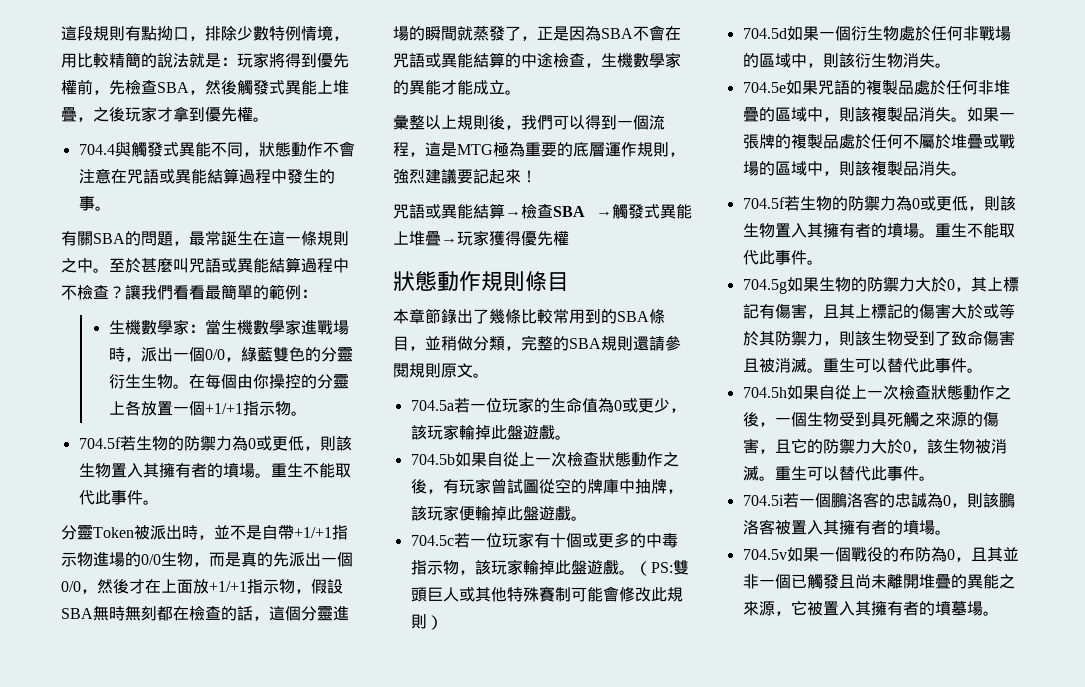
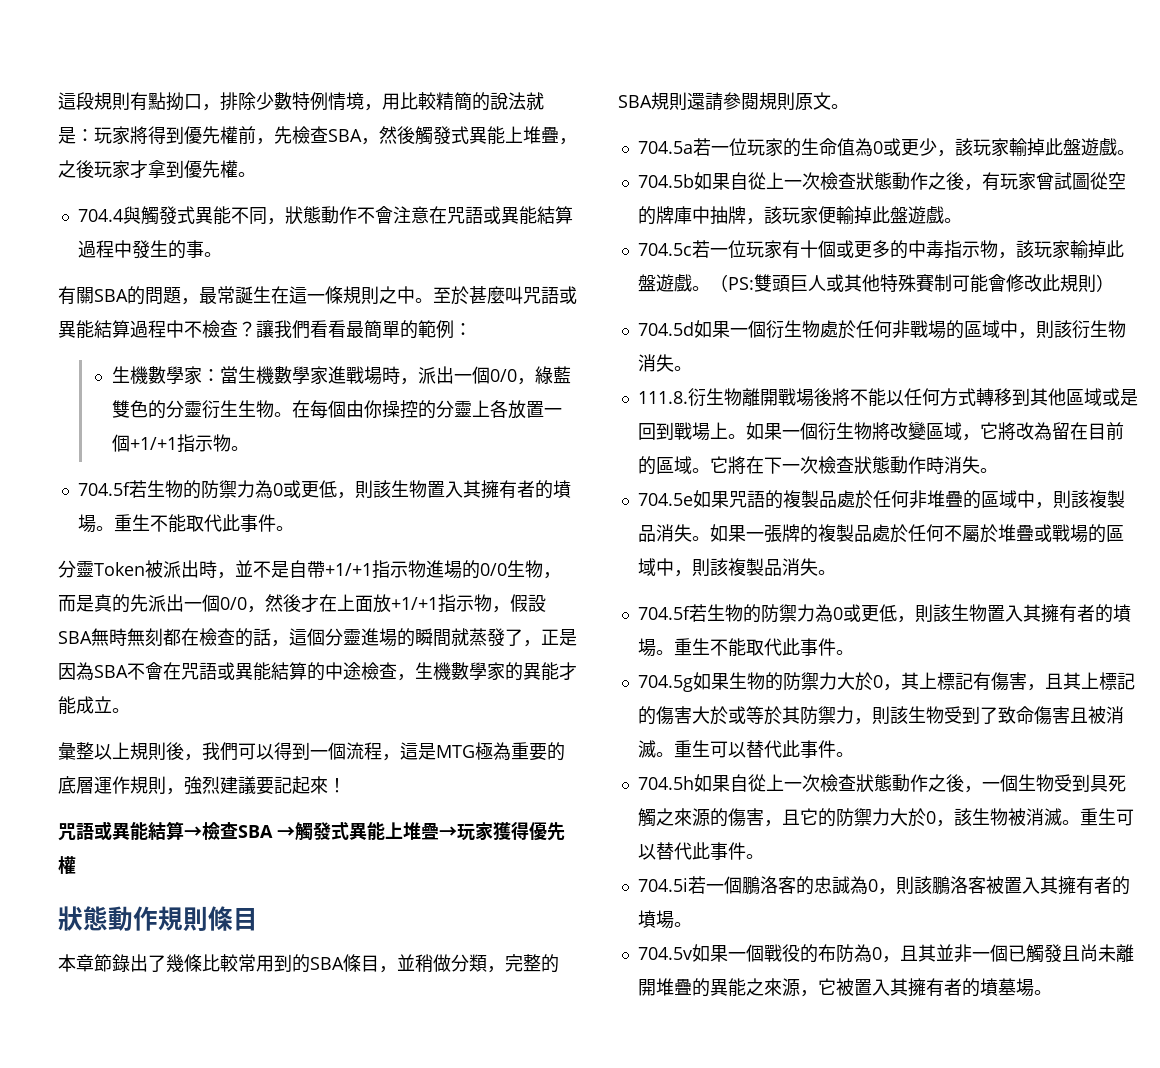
(951, 65) none -> [637,388,1138,407] [637,421,1124,441] [637,456,998,475] // 111.8.衍生物離開戰場後將不能以任何方式轉移到其他區域或是回到戰場上。如果一個衍生物將改變區域，它將改為留在目前的區域。它將在下一次檢查狀態動作時消失。

